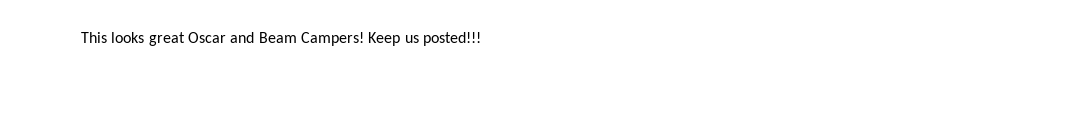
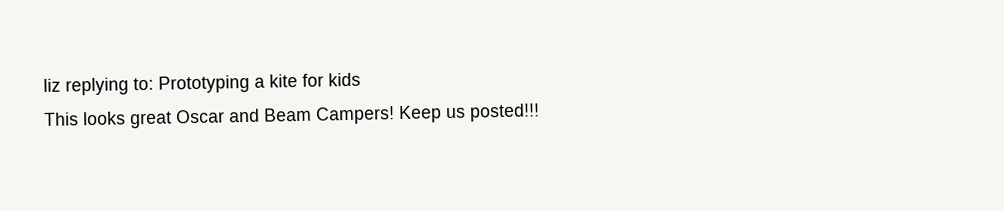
(81, 37) none -> [43,72,361,96] liz replying to: Prototyping a kite for kids //

